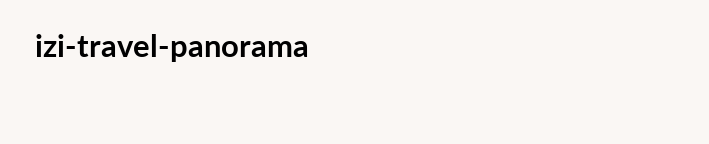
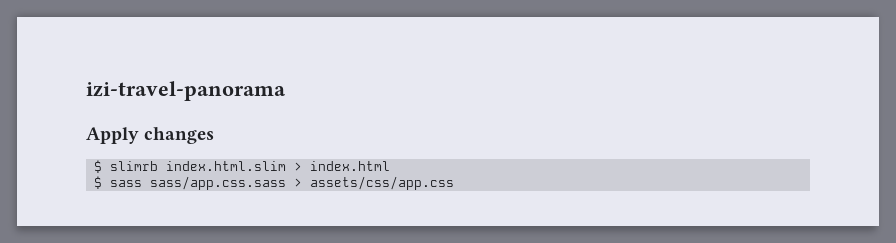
(309, 48) none -> [86,127,215,144] [94,160,391,173] [94,176,455,190] // Apply changes // $ slimrb index.html.slim > index.html // $ sass sass/app.css.sass > assets/css/app.css

